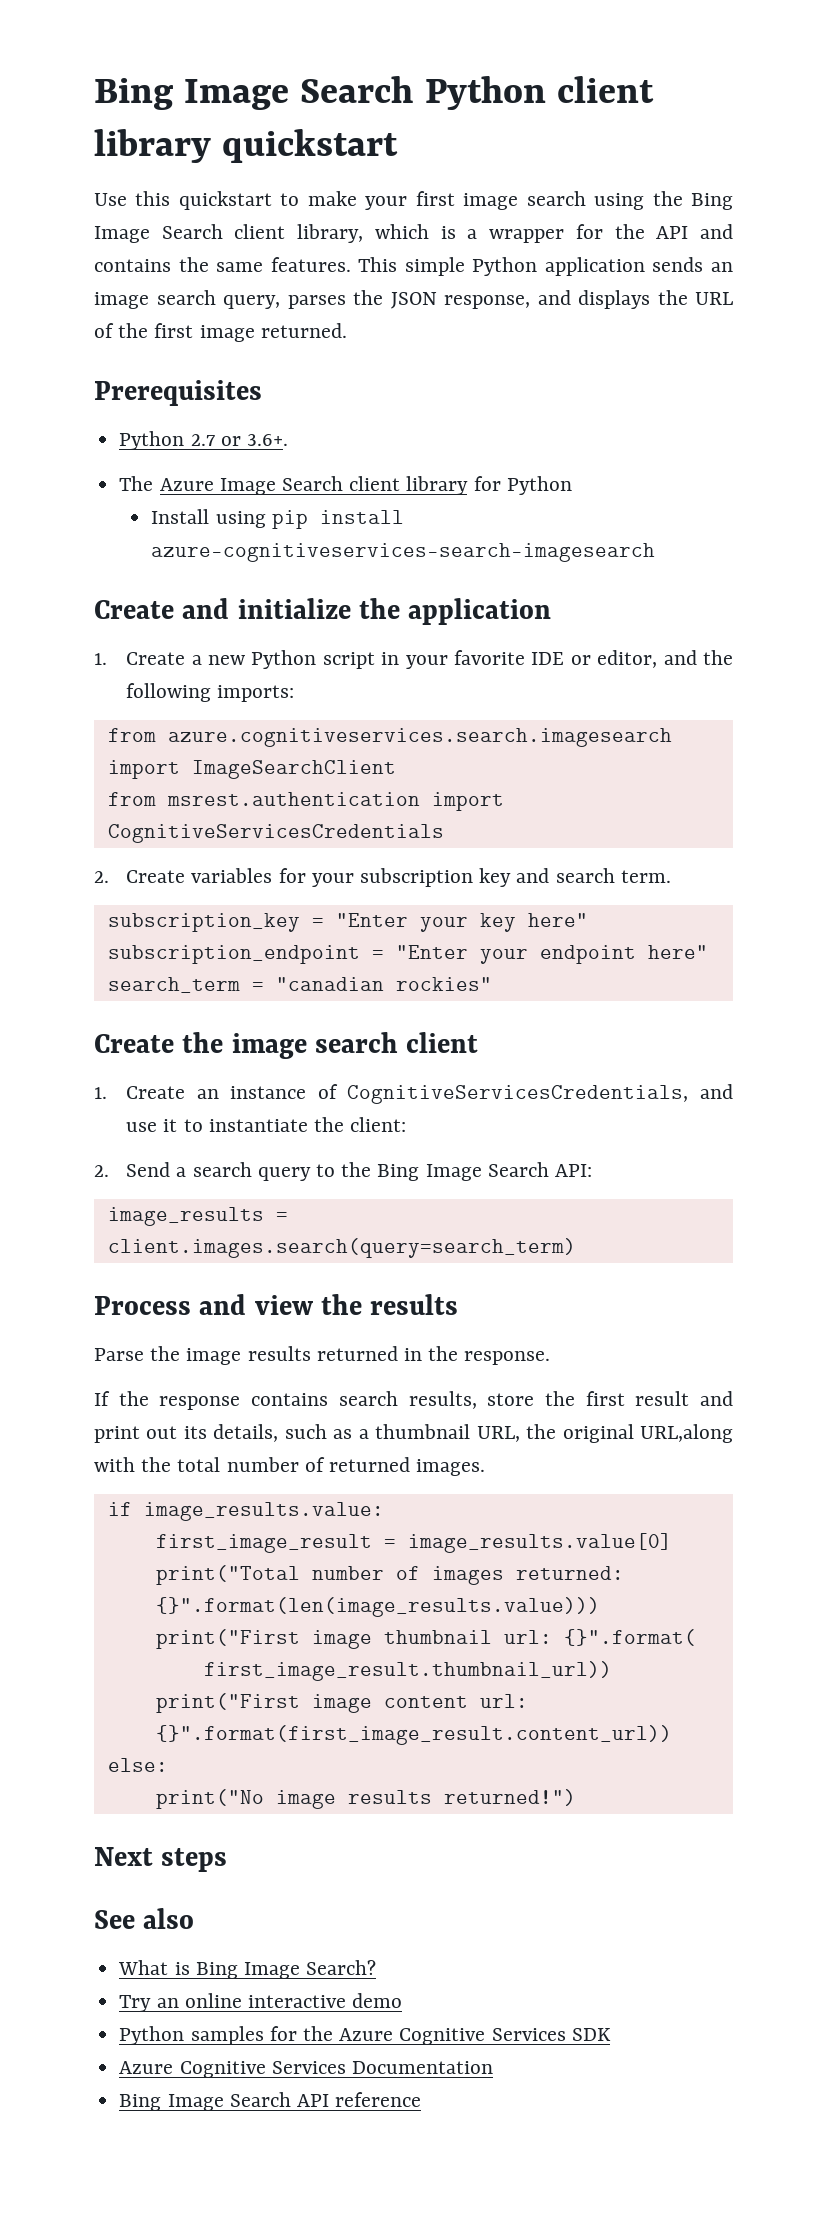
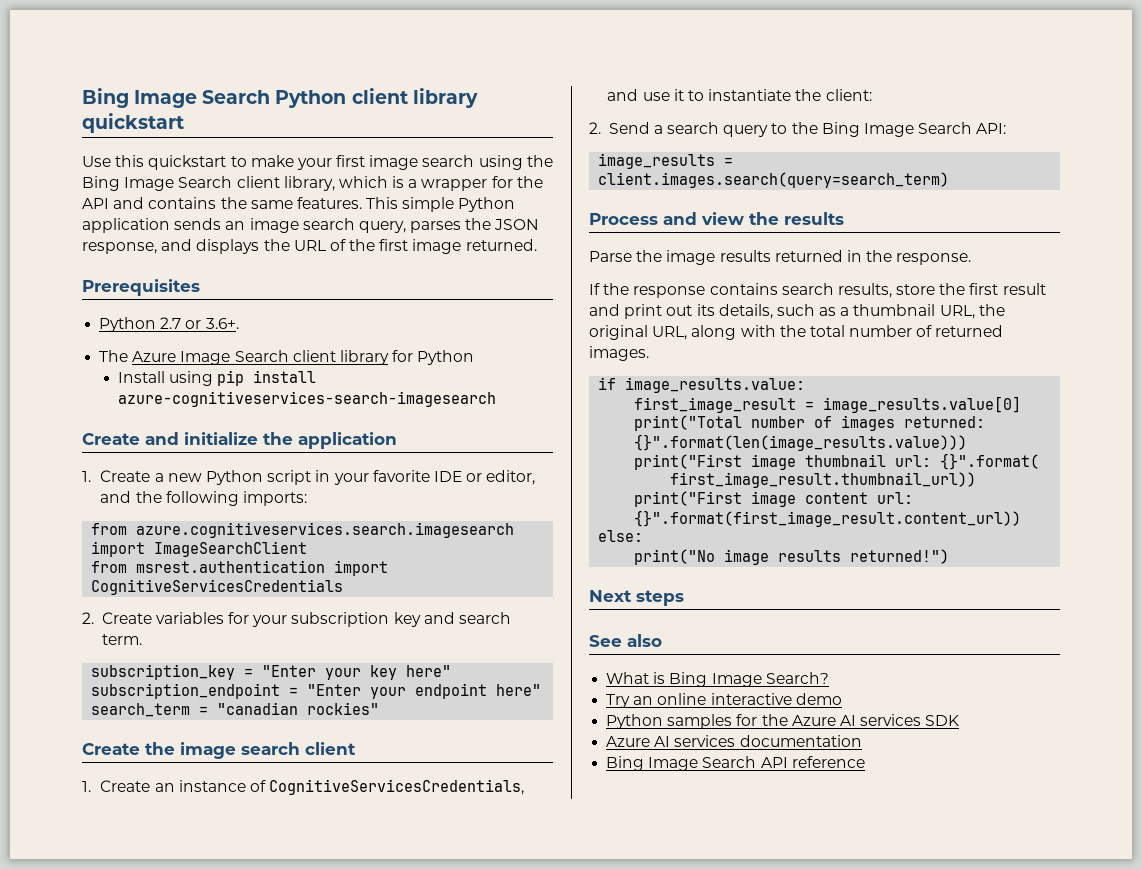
[640,1424,733,1443] URL,along -> [652,325,737,340] URL, along
[399,2028,566,2045] Cognitive Services -> [839,714,922,726] AI services
[179,2061,493,2078] Cognitive Services Documentation -> [654,735,862,747] AI services documentation

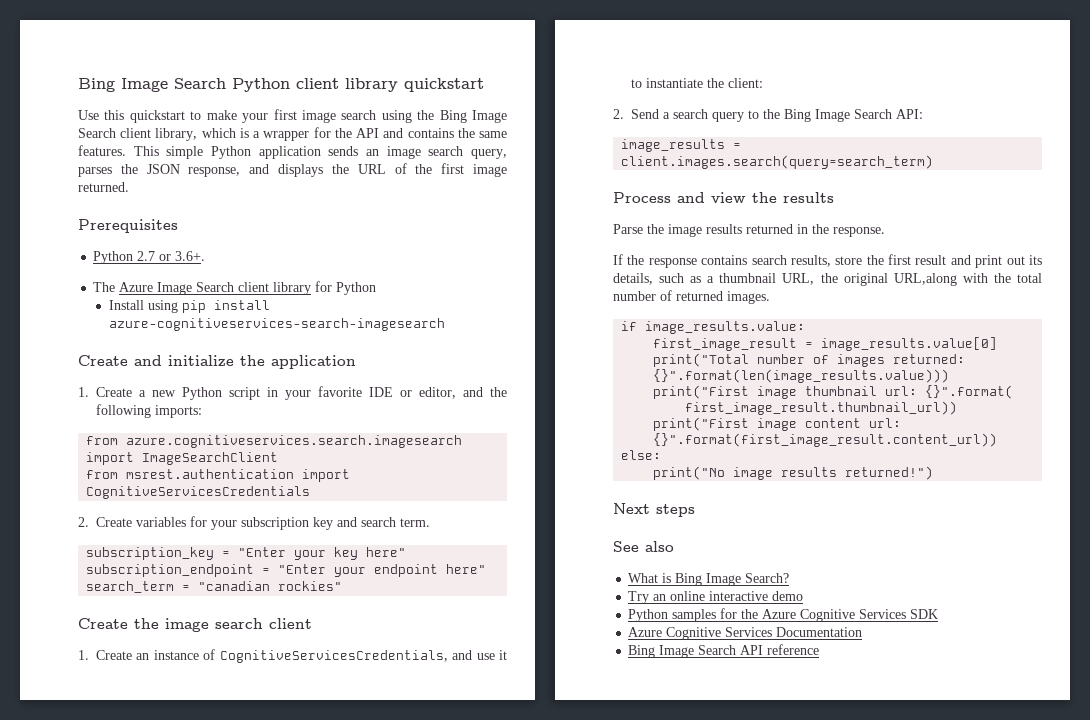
[652,325,737,340] URL, along -> [893,273,957,286] URL,along
[839,714,922,726] AI services -> [800,609,907,622] Cognitive Services
[654,735,862,747] AI services documentation -> [666,627,863,640] Cognitive Services Documentation

